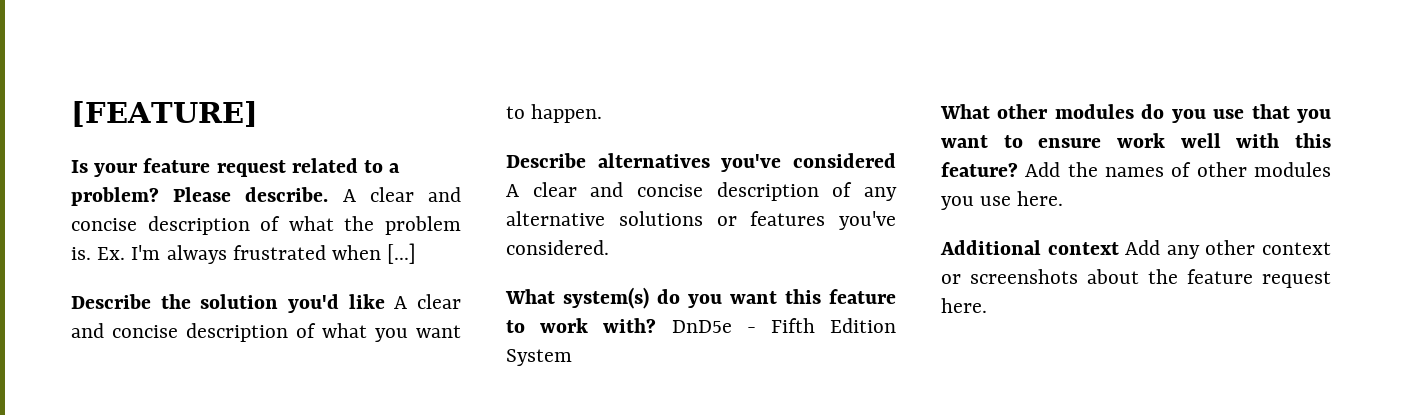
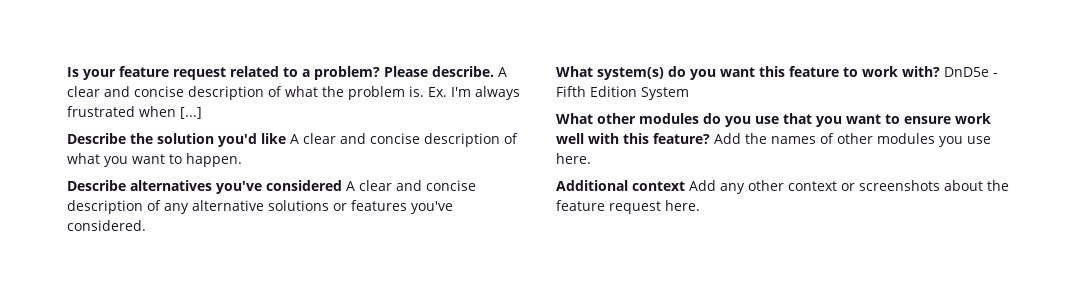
[71,101,258,127] [FEATURE] // -> (67, 72) none

